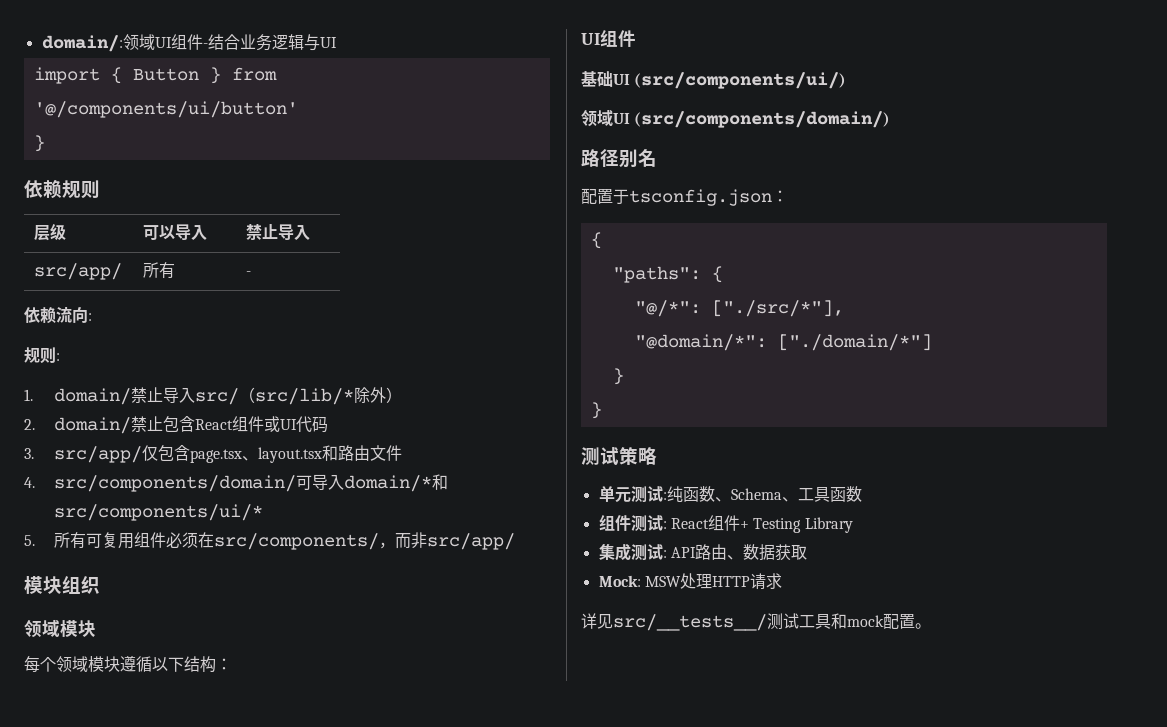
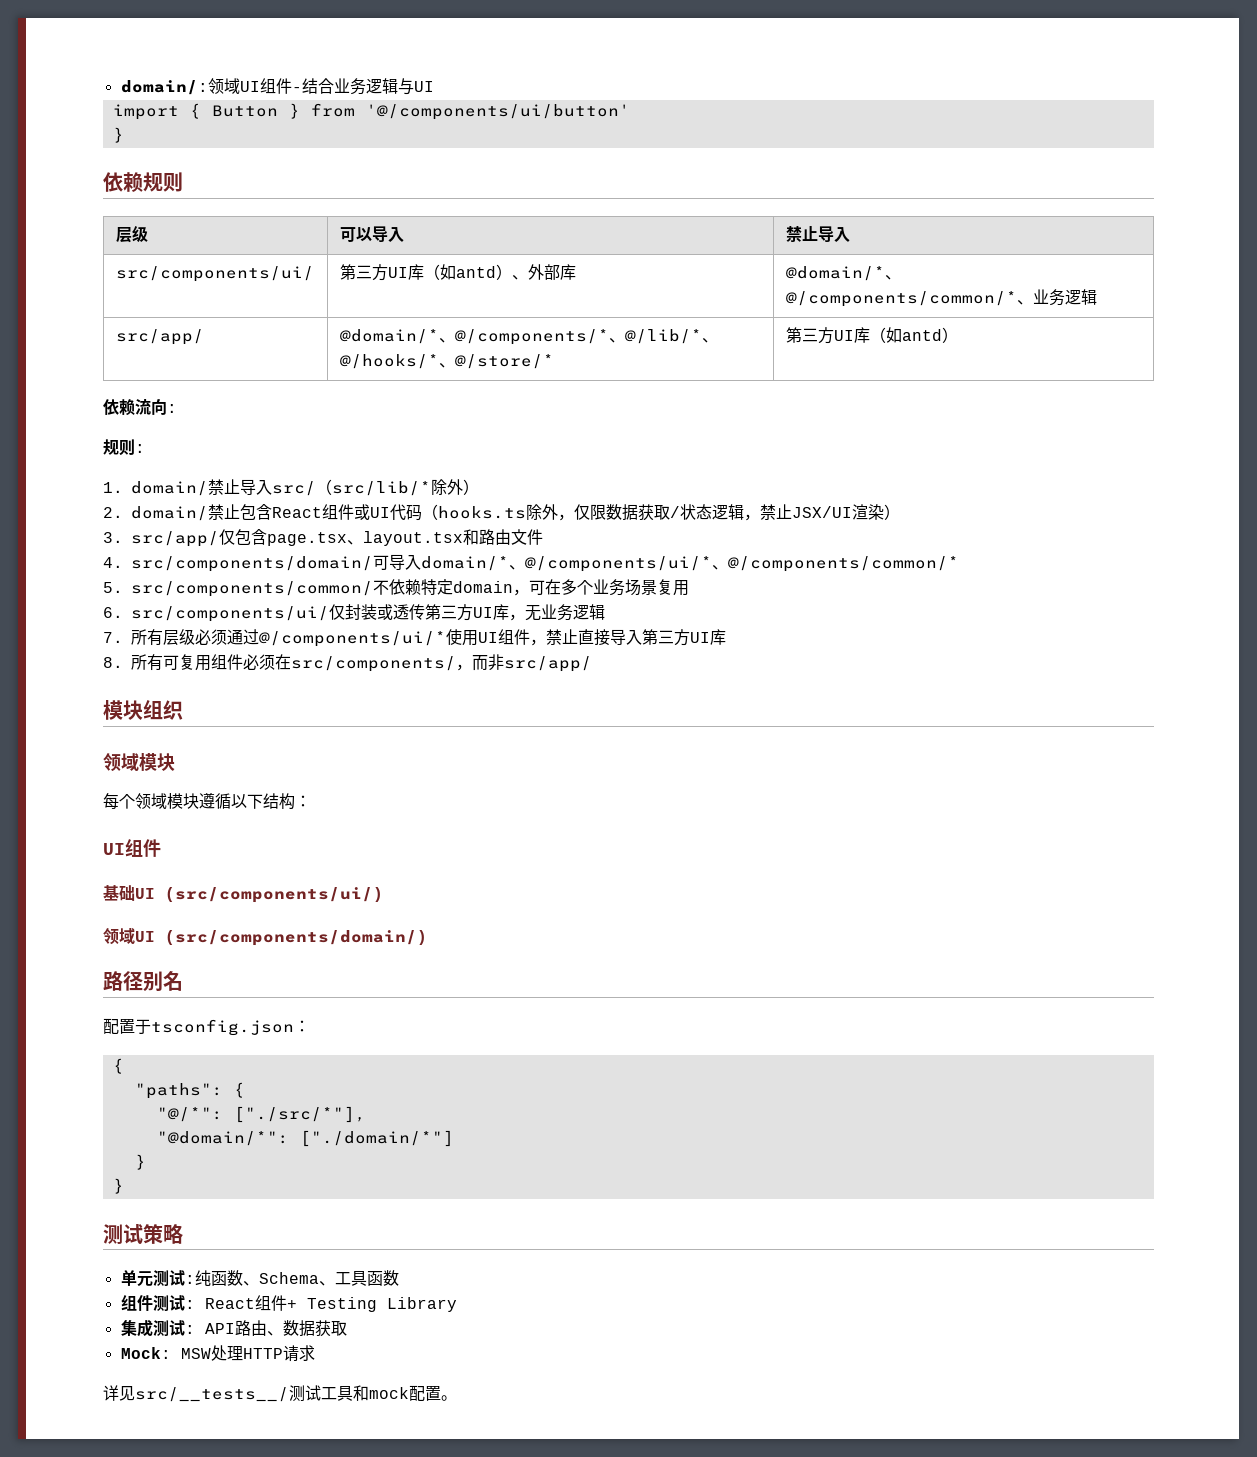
[34,263,123,280] [143,262,176,279] [246,271,252,276] src/app/ | 所有 | - -> [115,266,314,282] [339,264,576,281] [785,266,901,281] [785,289,1097,307] [115,329,204,345] [339,329,718,345] [339,354,554,369] [785,327,958,344] src/components/ui/ | 第三方UI库（如antd）、外部库 | @domain/*、@/components/common/*、业务逻辑 // src/app/ | @domain/*、@/components/*、@/lib/*、@/hooks/*、@/store/* | 第三方UI库（如antd）
(328, 424) none -> [422,504,900,521] （hooks.ts除外，仅限数据获取/状态逻辑，禁止JSX/UI渲染）
[431,474,448,490] [53,504,263,521] [24,535,35,546] 和src/components/ui/* // 5. -> [509,556,959,572] [103,579,689,597] [103,604,605,622] [103,629,726,647] [103,657,123,668] 、@/components/ui/*、@/components/common/* // 5. src/components/common/不依赖特定domain，可在多个业务场景复用 // 6. src/components/ui/仅封装或透传第三方UI库，无业务逻辑 // 7.所有层级必须通过@/components/ui/*使用UI组件，禁止直接导入第三方UI库 // 8.

